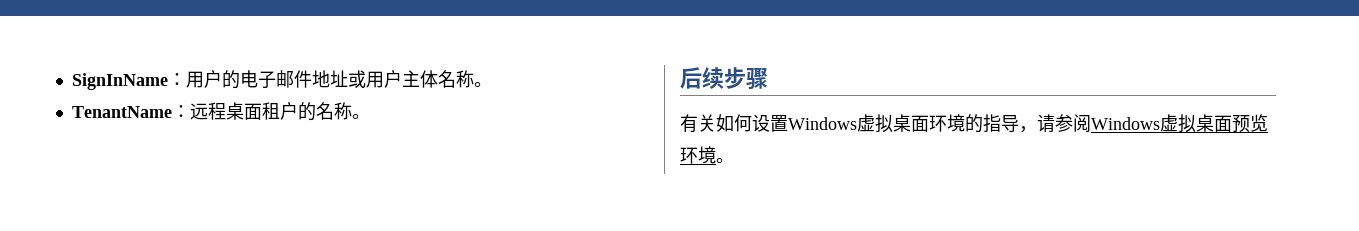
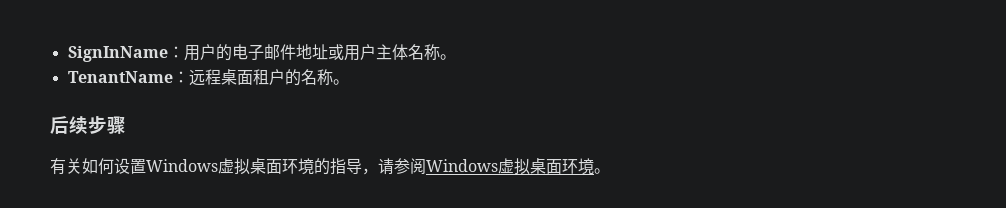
[1232,114,1268,133] 预览 -> (562, 166) none

